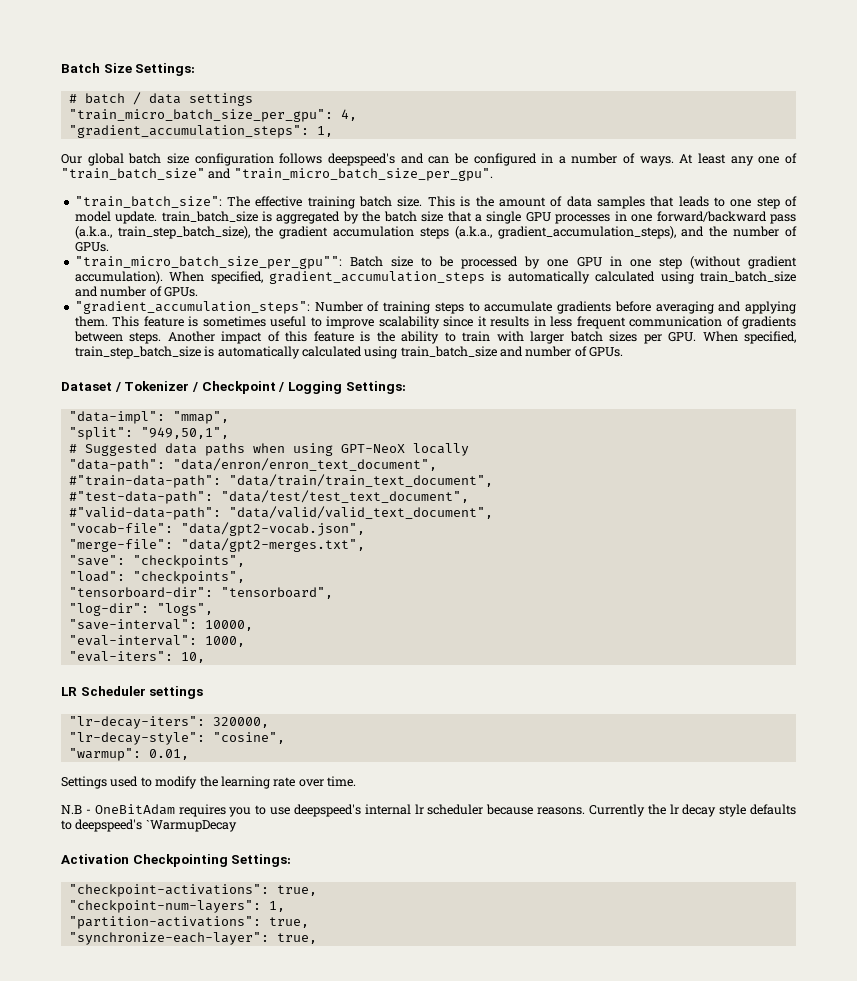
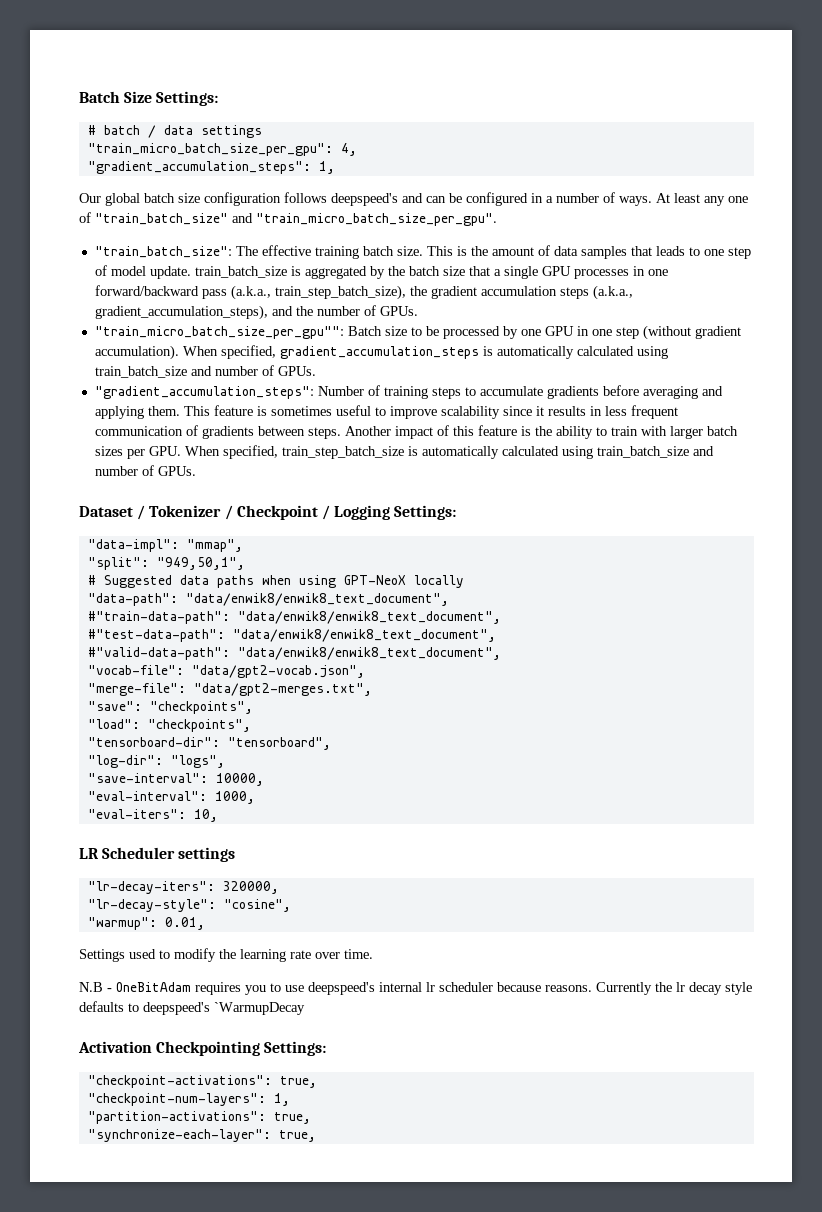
[172,458,437,471] "data/enron/enron_text_document", -> [185,593,449,606] "data/enwik8/enwik8_text_document",
[228,474,493,487] "data/train/train_text_document", -> [237,611,501,624] "data/enwik8/enwik8_text_document",
[220,490,469,503] "data/test/test_text_document", -> [232,629,496,642] "data/enwik8/enwik8_text_document",
[228,506,493,519] "data/valid/valid_text_document", -> [237,647,501,660] "data/enwik8/enwik8_text_document",

